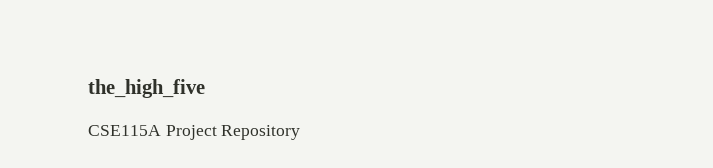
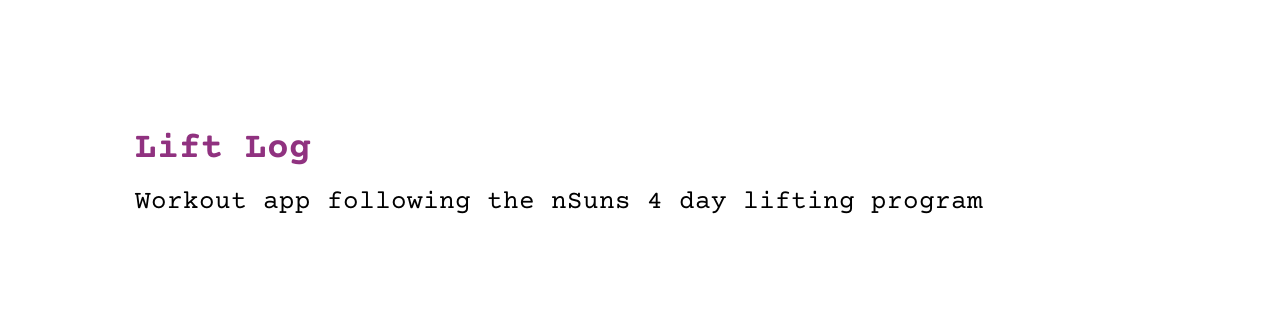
[88,79,205,98] [88,125,301,140] the_high_five // CSE115A Project Repository -> [135,132,311,165] [134,190,983,214] Lift Log // Workout app following the nSuns 4 day lifting program

